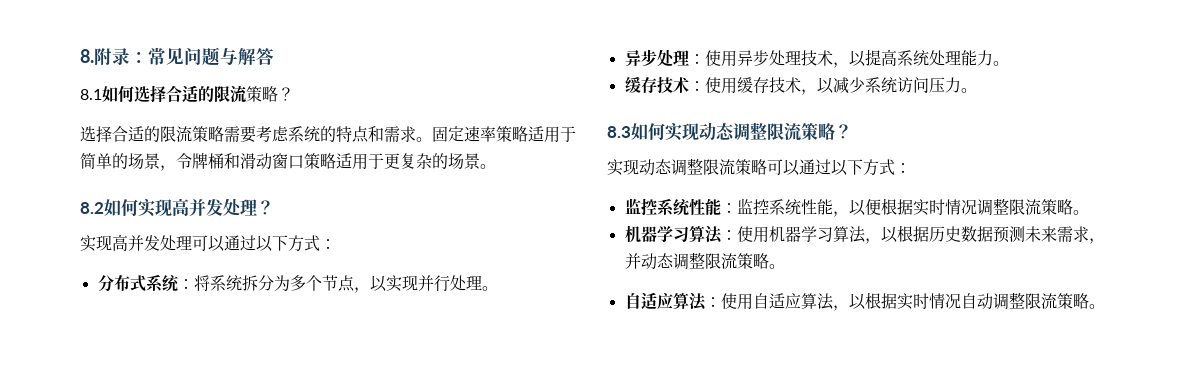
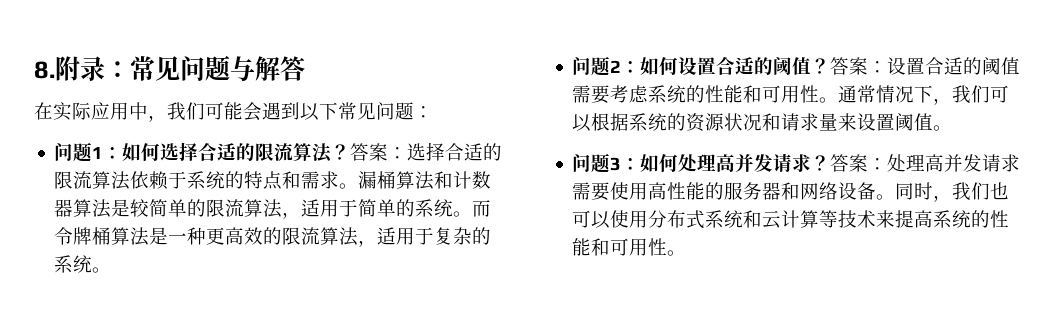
[80,89,102,100] 8.1 -> [34,102,433,122] [54,142,123,162] 在实际应用中，我们可能会遇到以下常见问题： // 问题1：
[246,86,294,102] [80,126,289,143] 策略？ // 选择合适的限流策略需要考虑 -> [293,142,503,163] [54,171,188,190] 算法？答案：选择合适的限流算法依赖于
[432,126,576,143] [80,153,496,171] [80,198,274,217] [80,234,336,252] [97,274,498,293] [624,49,1009,68] [624,76,977,95] [607,122,852,141] [607,158,911,176] [624,198,1089,217] [624,225,1105,244] [624,252,785,270] [624,292,1089,311] 固定速率策略适用于简单的场景，令牌桶和滑动窗口策略适用于更复杂的场景。 // 8.2如何实现高并发处理？ // 实现高并发处理可以通过以下方式： // 分布式系统：将系统拆分为多个节点，以实现并行处理。 // 异步处理：使用异步处理技术，以提高系统处理能力。 // 缓存技术：使用缓存技术，以减少系统访问压力。 // 8.3如何实现动态调整限流策略？ // 实现动态调整限流策略可以通过以下方式： // 监控系统性能：监控系统性能，以便根据实时情况调整限流策略。 // 机器学习算法：使用机器学习算法，以根据历史数据预测未来需求，并动态调整限流策略。 // 自适应算法：使用自适应算法，以根据实时情况自动调整限流策略 -> [358,171,492,190] [54,199,492,219] [54,227,492,247] [54,255,112,273] [572,56,1021,76] [572,85,1010,105] [572,113,953,132] [572,153,1021,173] [572,182,1010,202] [572,210,1010,229] [572,238,668,256] 漏桶算法和计数器算法是较简单的限流算法，适用于简单的系统。而令牌桶算法是一种更高效的限流算法，适用于复杂的系统。 // 问题2：如何设置合适的阈值？答案：设置合适的阈值需要考虑系统的性能和可用性。通常情况下，我们可以根据系统的资源状况和请求量来设置阈值。 // 问题3：如何处理高并发请求？答案：处理高并发请求需要使用高性能的服务器和网络设备。同时，我们也可以使用分布式系统和云计算等技术来提高系统的性能和可用性

